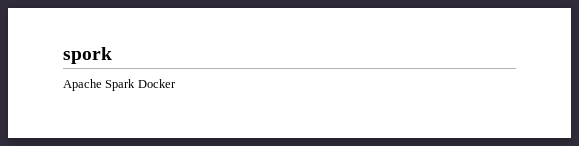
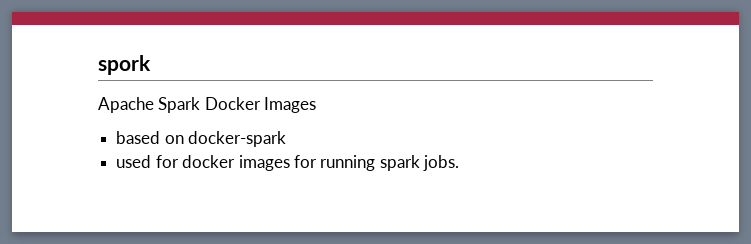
(176, 83) none -> [264,97,317,113] [116,131,287,147] [116,155,460,171] Images // based on docker-spark // used for docker images for running spark jobs.

